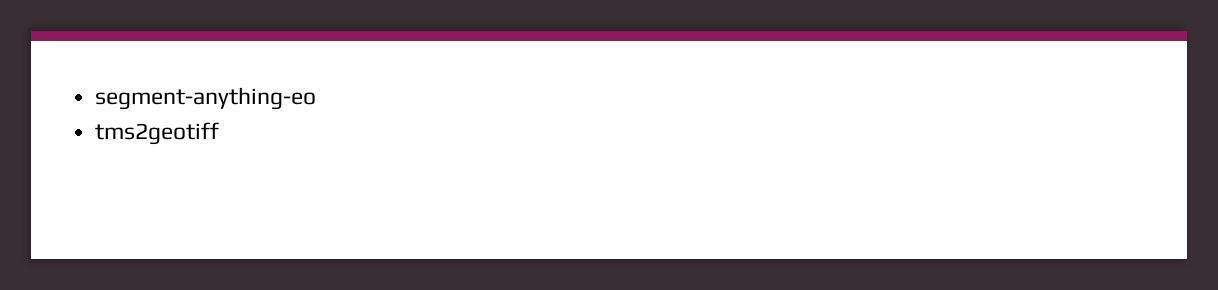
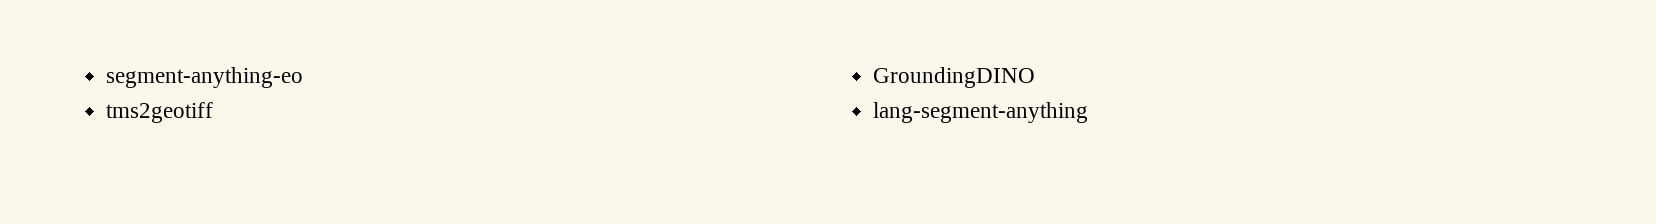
(220, 133) none -> [873,67,1036,88] [873,102,1089,123] // GroundingDINO // lang-segment-anything

